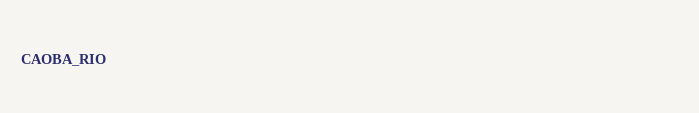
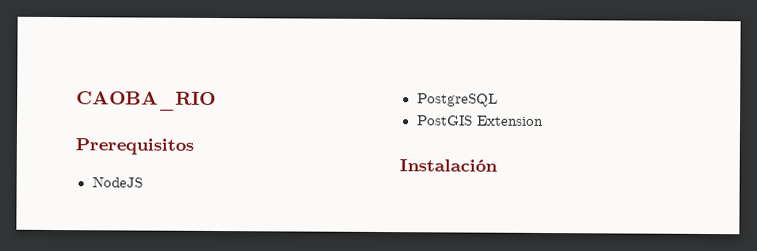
(106, 60) none -> [75,138,194,155] [91,176,143,188] [416,93,498,107] [416,115,544,127] [399,159,498,172] // Prerequisitos // NodeJS // PostgreSQL // PostGIS Extension // Instalación

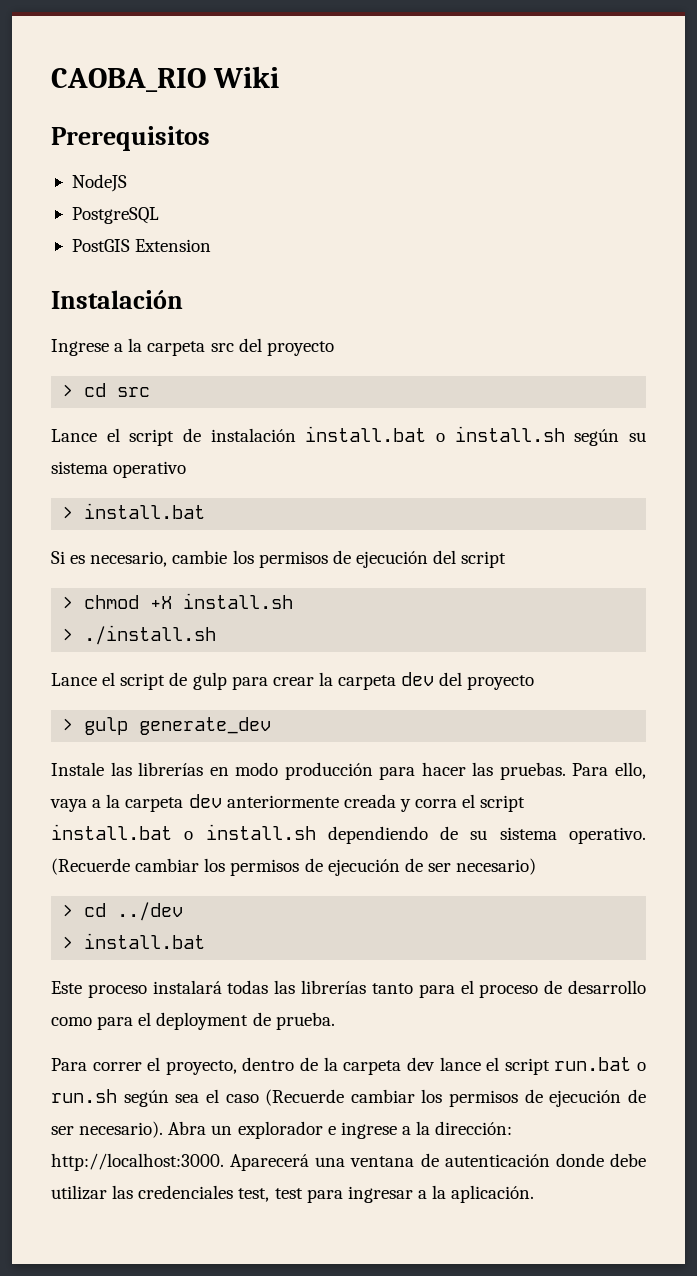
(216, 101) none -> [212,66,279,88] Wiki
(498, 165) none -> [51,338,334,356] [62,383,151,397] [51,426,646,446] [51,461,187,478] [62,503,206,519] [51,550,507,568] [62,593,294,609] [62,625,217,645] [51,672,535,690] [62,717,272,735] [51,762,646,780] [50,794,526,812] [51,824,646,844] [51,858,537,876] [62,902,184,921] [62,933,206,949] [51,980,646,998] [51,1012,335,1030] [51,1057,646,1075] [51,1089,646,1107] [51,1121,513,1139] [51,1153,646,1171] [51,1185,535,1203] // Ingrese a la carpeta src del proyecto // > cd src // Lance el script de instalación install.bat o install.sh según su sistema operativo // > install.bat // Si es necesario, cambie los permisos de ejecución del script // > chmod +X install.sh // > ./install.sh // Lance el script de gulp para crear la carpeta dev del proyecto // > gulp generate_dev // Instale las librerías en modo producción para hacer las pruebas. Para ello, vaya a la carpeta dev anteriormente creada y corra el script install.bat o install.sh dependiendo de su sistema operativo. (Recuerde cambiar los permisos de ejecución de ser necesario) // > cd ../dev // > install.bat // Este proceso instalará todas las librerías tanto para el proceso de desarrollo como para el deployment de prueba. // Para correr el proyecto, dentro de la carpeta dev lance el script run.bat o run.sh según sea el caso (Recuerde cambiar los permisos de ejecución de ser necesario). Abra un explorador e ingrese a la dirección: http://localhost:3000. Aparecerá una ventana de autenticación donde debe utilizar las credenciales test, test para ingresar a la aplicación.

